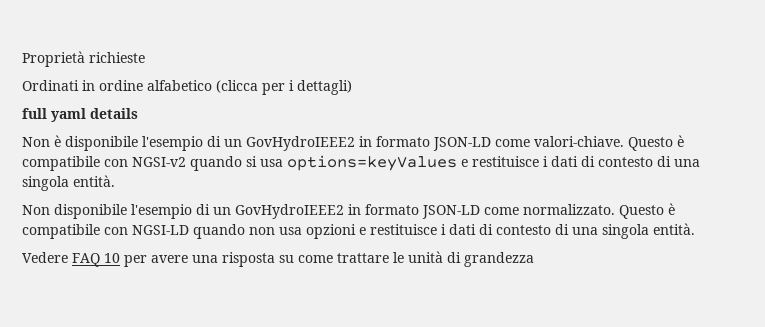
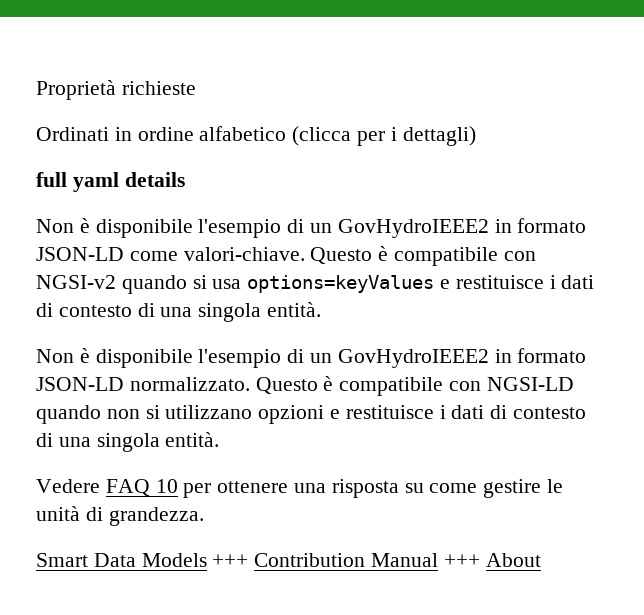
[54,204,519,219] disponibile l'esempio di un GovHydroIEEE2 in formato JSON-LD come -> [79,348,587,368] [36,377,124,391] è disponibile l'esempio di un GovHydroIEEE2 in formato JSON-LD
[279,227,302,235] usa -> [145,405,253,419] si utilizzano
[151,255,188,263] avere -> [217,481,289,493] ottenere
[337,253,389,263] trattare -> [483,479,542,498] gestire
[464,252,534,267] grandezza -> [108,507,204,526] [36,553,541,567] grandezza. // Smart Data Models +++ Contribution Manual +++ About

